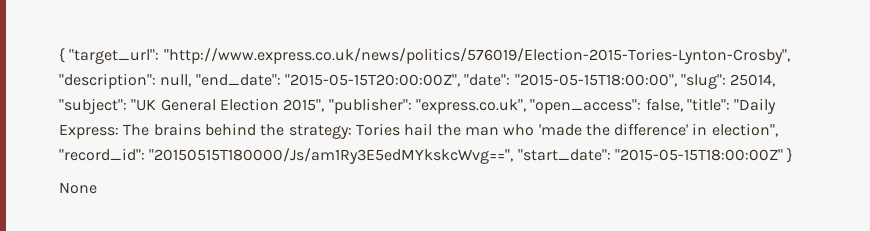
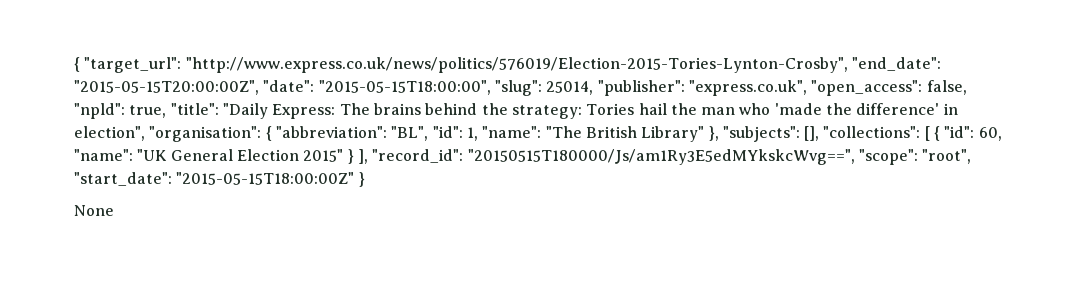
[59,73,192,89] "description": null, -> (848, 65) none
[59,98,325,114] "subject": "UK General Election 2015", -> (594, 88) none
(683, 105) none -> [74,103,167,119] "npld": true,
[59,148,514,164] "record_id": "20150515T180000/Js/am1Ry3E5edMYkskcWvg==", -> [149,126,1002,142] [74,149,972,165] "organisation": { "abbreviation": "BL", "id": 1, "name": "The British Library" }, "subjects": [], "collections": [ { "id": 60, "name": "UK General Election 2015" } ], "record_id": "20150515T180000/Js/am1Ry3E5edMYkskcWvg==", "scope": "root",

